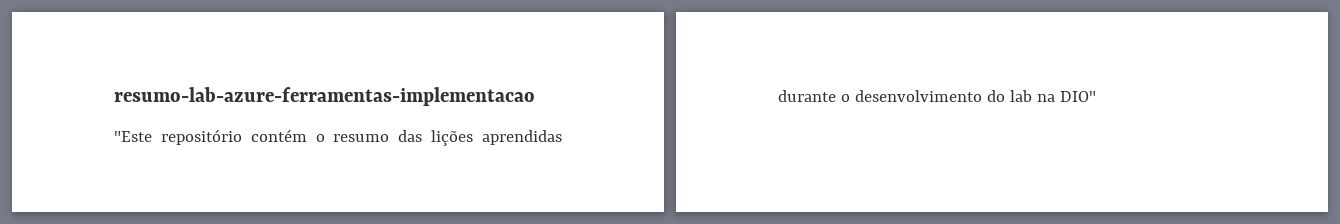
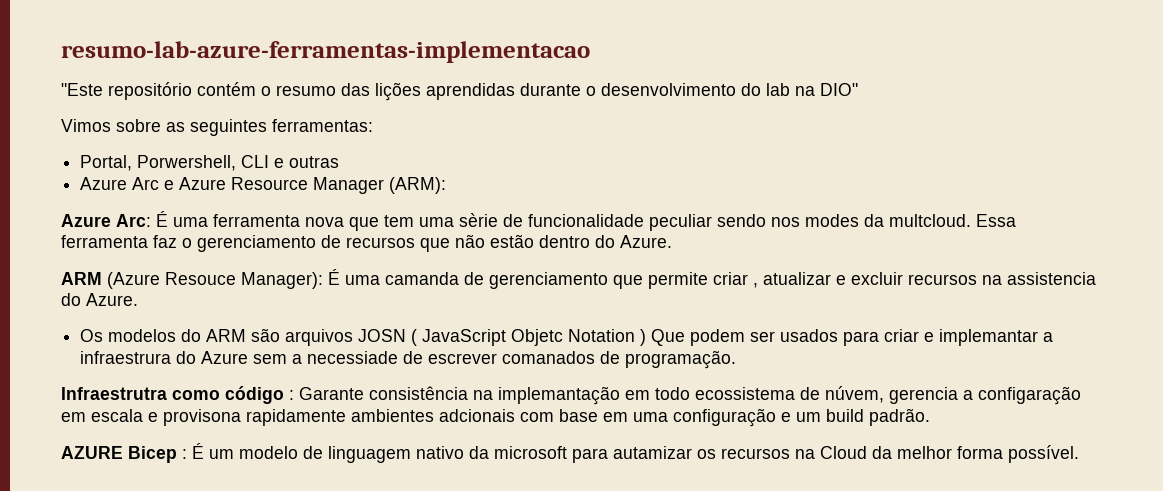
(1096, 96) none -> [61,119,373,136] [80,155,340,171] [80,177,447,194] [61,211,1016,231] [61,234,672,252] [61,269,1096,289] [61,293,138,306] [80,328,1054,346] [80,350,737,369] [61,386,1081,405] [61,408,930,427] [61,443,1079,463] // Vimos sobre as seguintes ferramentas: // Portal, Porwershell, CLI e outras // Azure Arc e Azure Resource Manager (ARM): // Azure Arc: É uma ferramenta nova que tem uma sèrie de funcionalidade peculiar sendo nos modes da multcloud. Essa ferramenta faz o gerenciamento de recursos que não estão dentro do Azure. // ARM (Azure Resouce Manager): É uma camanda de gerenciamento que permite criar , atualizar e excluir recursos na assistencia do Azure. // Os modelos do ARM são arquivos JOSN ( JavaScript Objetc Notation ) Que podem ser usados para criar e implemantar a infraestrura do Azure sem a necessiade de escrever comanados de programação. // Infraestrutra como código : Garante consistência na implemantação em todo ecossistema de núvem, gerencia a configaração em escala e provisona rapidamente ambientes adcionais com base em uma configuração e um build padrão. // AZURE Bicep : É um modelo de linguagem nativo da microsoft para autamizar os recursos na Cloud da melhor forma possível.

